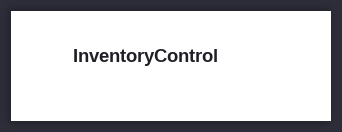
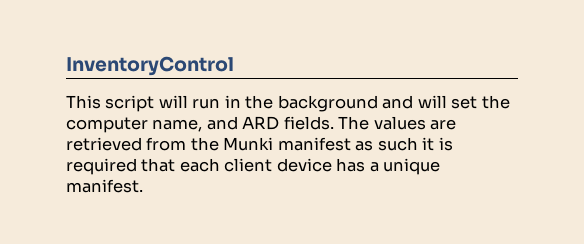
(218, 57) none -> [66,95,510,112] [66,116,457,133] [66,137,453,151] [66,158,441,175] [66,179,143,193] // This script will run in the background and will set the computer name, and ARD fields. The values are retrieved from the Munki manifest as such it is required that each client device has a unique manifest.

